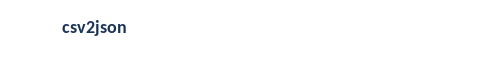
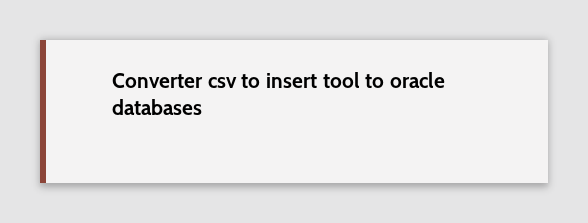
[62,20,127,36] csv2json -> [112,72,446,88] [112,99,202,115] Converter csv to insert tool to oracle databases

